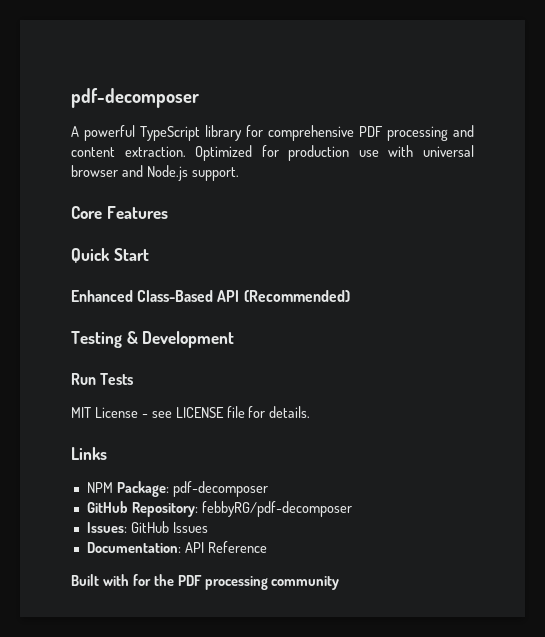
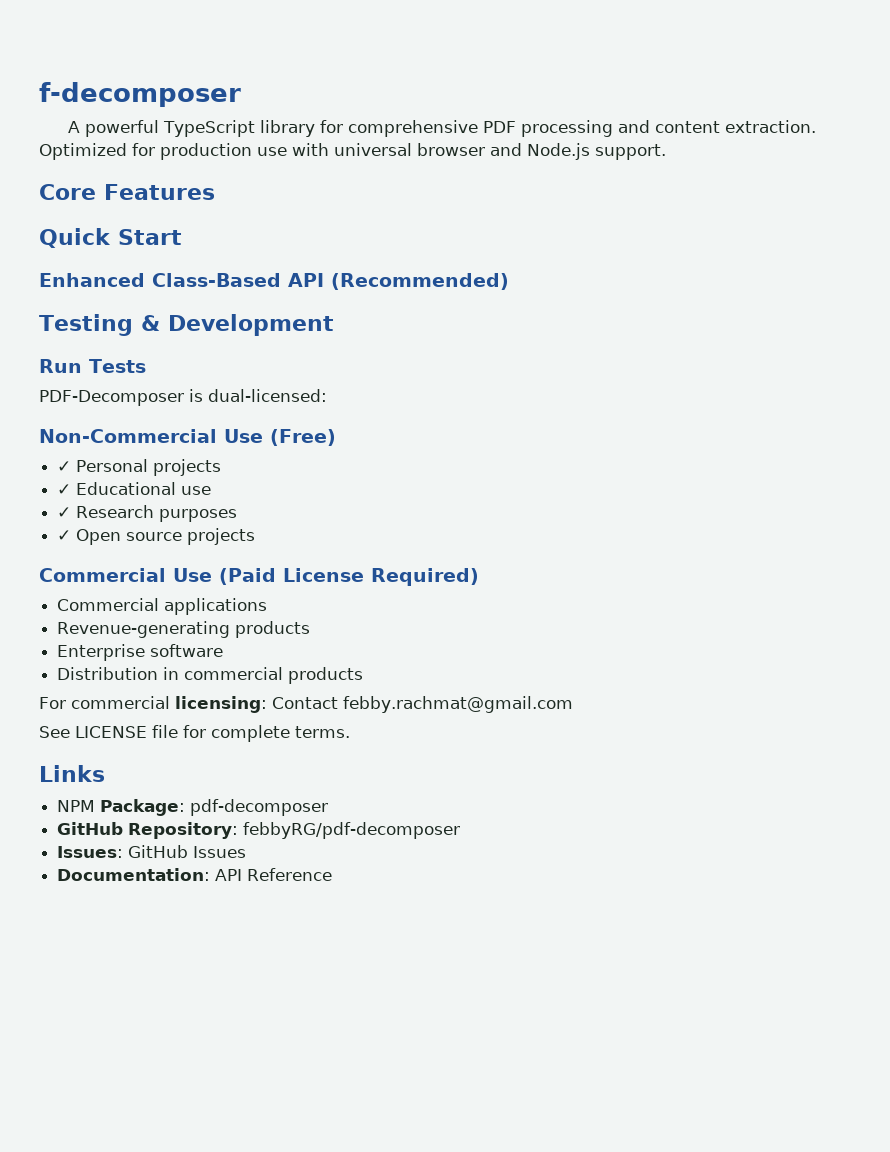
[71,88,199,108] pdf-decomposer -> [39,82,241,107] f-decomposer
[71,407,172,418] MIT License - see -> [39,389,327,406] [39,429,336,446] [57,459,222,476] [57,482,212,495] [57,505,238,522] [57,528,256,545] [39,568,479,586] [57,598,268,615] [57,621,311,638] [57,644,224,661] [57,667,364,684] [39,696,573,713] [39,726,70,738] PDF-Decomposer is dual-licensed: // Non-Commercial Use (Free) // ✓ Personal projects // ✓ Educational use // ✓ Research purposes // ✓ Open source projects // Commercial Use (Paid License Required) // Commercial applications // Revenue-generating products // Enterprise software // Distribution in commercial products // For commercial licensing: Contact febby.rachmat@gmail.com // See
[269,406,311,418] details. -> [211,725,350,742] complete terms.
[71,574,340,590] // Built with for the PDF processing community -> (333, 874) none

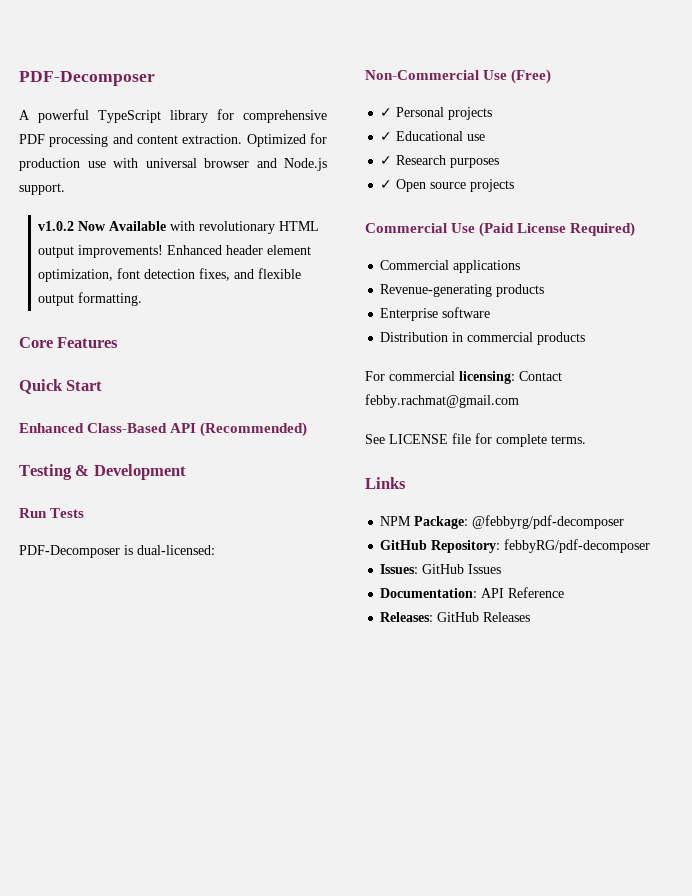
[39,82,241,107] f-decomposer -> [19,71,155,86] PDF-Decomposer
(666, 152) none -> [38,221,320,234] [38,245,312,258] [38,268,302,282] [38,292,143,306] // v1.0.2 Now Available with revolutionary HTML output improvements! Enhanced header element optimization, font detection fixes, and flexible output formatting.
[190,799,329,816] pdf-decomposer -> [472,515,625,529] @febbyrg/pdf-decomposer
(333, 874) none -> [380,612,531,622] // Releases: GitHub Releases

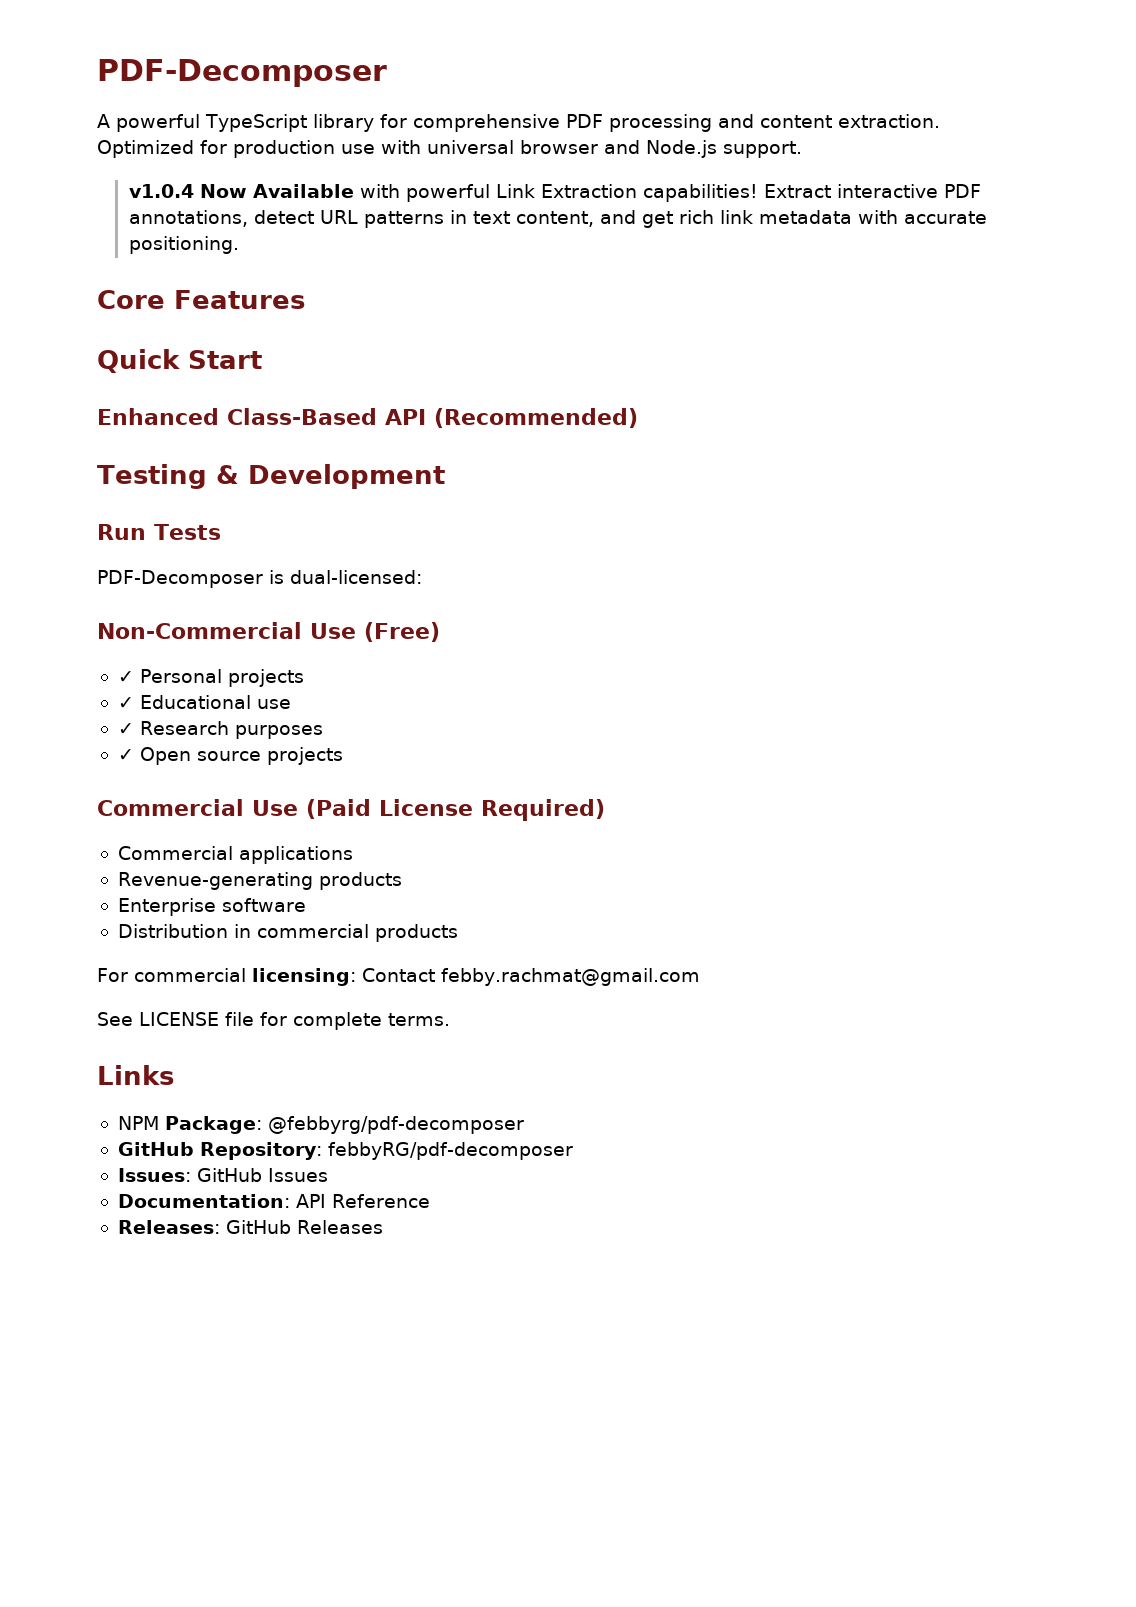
[38,221,75,231] v1.0.2 -> [128,184,194,198] v1.0.4
[199,221,320,234] [38,245,312,258] [38,268,302,282] [38,292,143,306] revolutionary HTML output improvements! Enhanced header element optimization, font detection fixes, and flexible output formatting. -> [405,184,981,202] [128,210,987,228] [128,236,239,254] powerful Link Extraction capabilities! Extract interactive PDF annotations, detect URL patterns in text content, and get rich link metadata with accurate positioning.

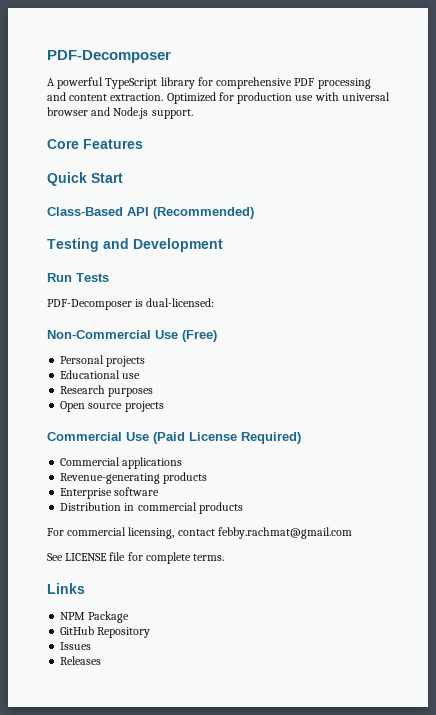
[128,184,981,202] [128,210,987,228] [128,236,239,254] // v1.0.4 Now Available with powerful Link Extraction capabilities! Extract interactive PDF annotations, detect URL patterns in text content, and get rich link metadata with accurate positioning. -> (193, 114) none
[97,408,219,425] Enhanced -> (123, 178) none
[215,465,239,484] & -> [103,238,129,249] and
[117,671,134,683] ✓ -> (217, 336) none
[117,697,134,709] ✓ -> (146, 361) none
[117,723,134,735] ✓ -> (141, 376) none
[117,749,134,761] ✓ -> (154, 392) none
[251,968,435,986] licensing: Contact -> [128,527,215,539] licensing, contact
[164,1116,524,1134] [117,1142,573,1160] [117,1168,328,1182] [117,1194,430,1208] [117,1220,291,1234] Package: @febbyrg/pdf-decomposer // GitHub Repository: febbyRG/pdf-decomposer // Issues: GitHub Issues // Documentation: API Reference // Releases: GitHub -> [88,611,130,623] [60,626,151,638] [60,642,92,650] Package // GitHub Repository // Issues //

